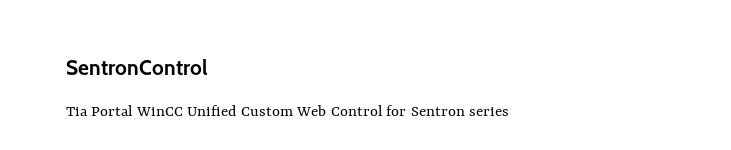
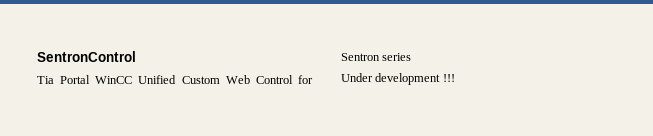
(510, 111) none -> [341,73,455,85] // Under development !!!

